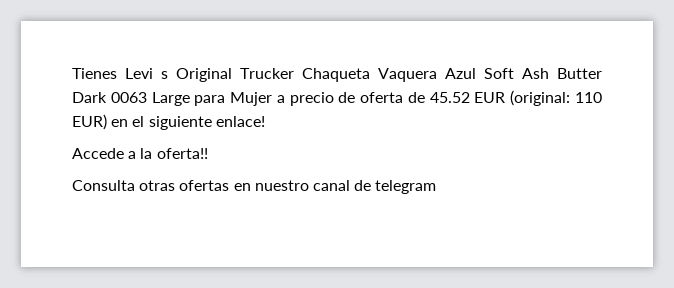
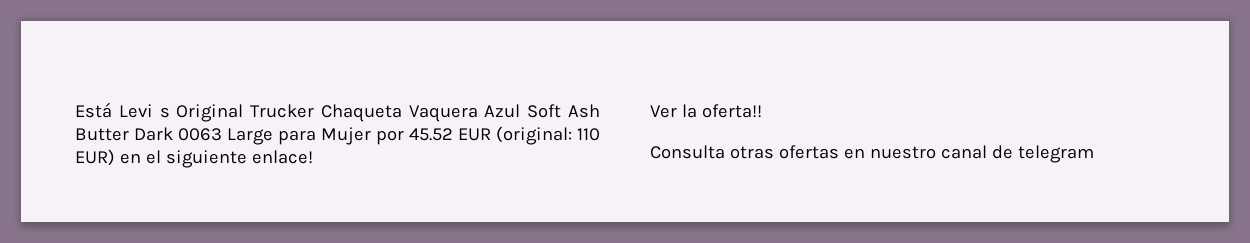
[72,68,117,79] Tienes -> [75,102,112,118] Está
[276,92,425,106] a precio de oferta de -> [376,130,404,145] por
[72,148,137,159] Accede a -> [650,105,677,118] Ver

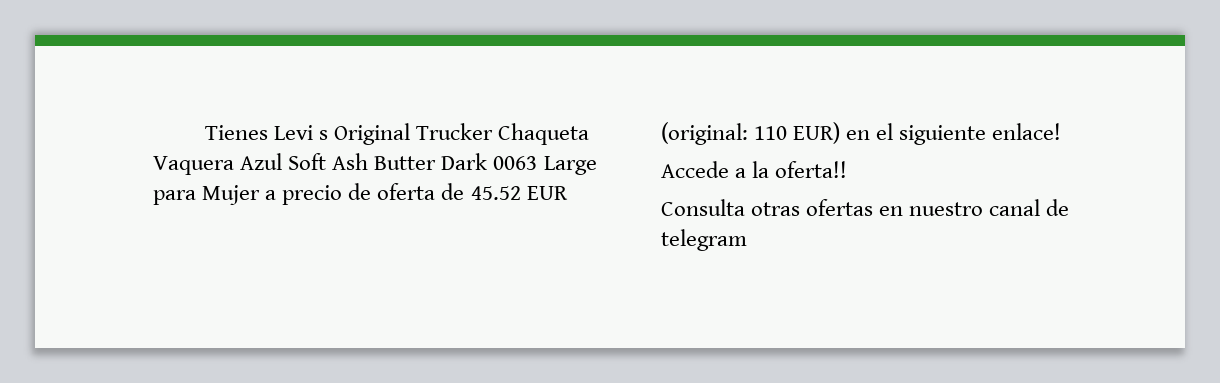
[75,102,112,118] Está -> [205,125,269,140] Tienes
[376,130,404,145] por -> [265,183,465,205] a precio de oferta de
[650,105,677,118] Ver -> [661,161,747,178] Accede a

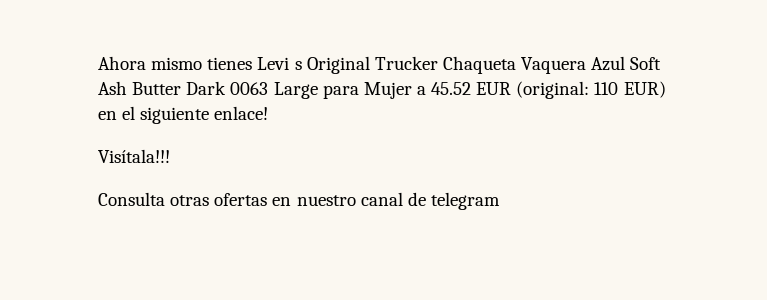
[205,125,269,140] Tienes -> [98,56,253,70] Ahora mismo tienes
[282,183,465,205] precio de oferta de -> (426, 90) none
[661,161,848,178] Accede a la oferta!! -> [98,149,170,163] Visítala!!!

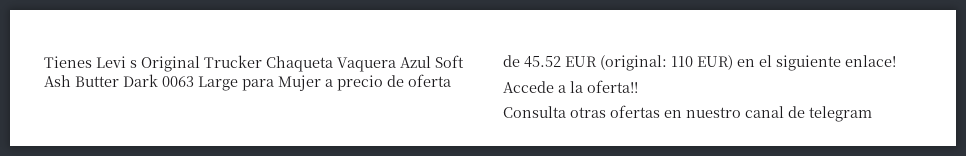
[98,56,253,70] Ahora mismo tienes -> [44,56,92,68] Tienes
(426, 90) none -> [337,74,451,91] [503,55,520,67] precio de oferta de
[98,149,170,163] Visítala!!! -> [503,80,638,93] Accede a la oferta!!

